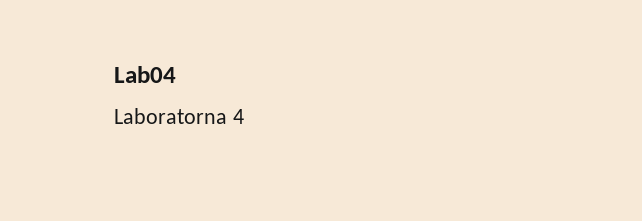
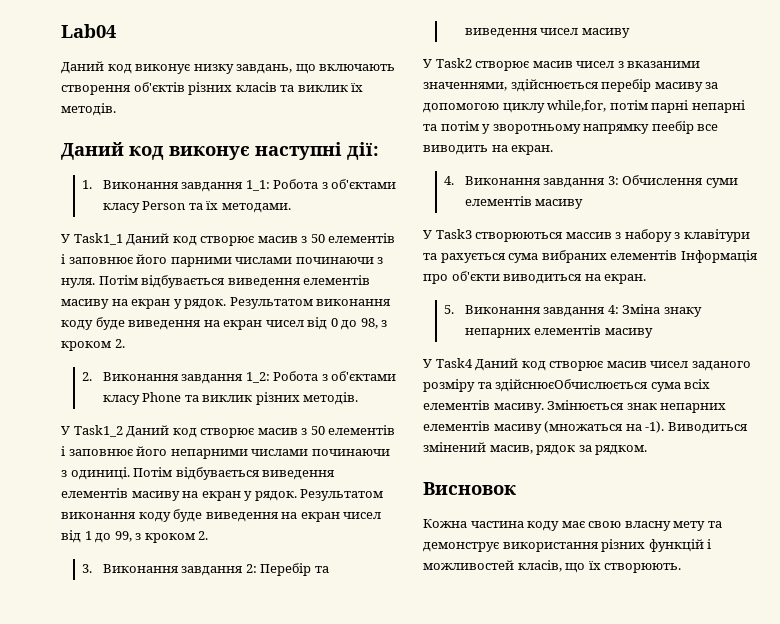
[114,108,244,124] Laboratorna 4 -> [61,61,396,74] [61,82,364,95] [61,103,116,116] [61,142,379,160] [81,179,397,192] [102,201,291,213] [61,233,396,246] [61,254,384,267] [61,275,371,288] [61,297,392,309] [61,317,388,330] [61,339,125,351] [81,371,397,384] [102,392,359,405] [61,425,396,438] [61,446,390,459] [61,467,336,480] [61,488,384,501] [61,509,382,522] [61,530,209,543] [81,563,329,576] [464,28,630,38] [423,58,701,71] [423,79,719,92] [423,100,745,113] [423,121,719,134] [423,145,554,155] [443,175,738,188] [464,196,584,209] [423,229,750,242] [423,250,758,263] [423,271,647,284] [443,304,702,317] [464,325,653,338] [423,358,751,371] [423,379,711,392] [423,400,727,413] [423,421,748,434] [423,442,648,455] [423,482,516,495] [423,519,722,531] [423,539,712,552] [423,560,682,573] Даний код виконує низку завдань, що включають створення об'єктів різних класів та виклик їх методів. // Даний код виконує наступні дії: // 1. Виконання завдання 1_1: Робота з об'єктами класу Person та їх методами. // У Task1_1 Даний код створює масив з 50 елементів і заповнює його парними числами починаючи з нуля. Потім відбувається виведення елементів масиву на екран у рядок. Результатом виконання коду буде виведення на екран чисел від 0 до 98, з кроком 2. // 2. Виконання завдання 1_2: Робота з об'єктами класу Phone та виклик різних методів. // У Task1_2 Даний код створює масив з 50 елементів і заповнює його непарними числами починаючи з одиниці. Потім відбувається виведення елементів масиву на екран у рядок. Результатом виконання коду буде виведення на екран чисел від 1 до 99, з кроком 2. // 3. Виконання завдання 2: Перебір та виведення чисел масиву // У Task2 створює масив чисел з вказаними значеннями, здійснюється перебір масиву за допомогою циклу while,for, потім парні непарні та потім у зворотньому напрямку пеебір все виводить на екран. // 4. Виконання завдання 3: Обчислення суми елементів масиву // У Task3 створюються массив з набору з клавітури та рахується сума вибраних елементів Інформація про об'єкти виводиться на екран. // 5. Виконання завдання 4: Зміна знаку непарних елементів масиву // У Task4 Даний код створює масив чисел заданого розміру та здійснюєОбчислюється сума всіх елементів масиву. Змінюється знак непарних елементів масиву (множаться на -1). Виводиться змінений масив, рядок за рядком. // Висновок // Кожна частина коду має свою власну мету та демонструє використання різних функцій і можливостей класів, що їх створюють.

